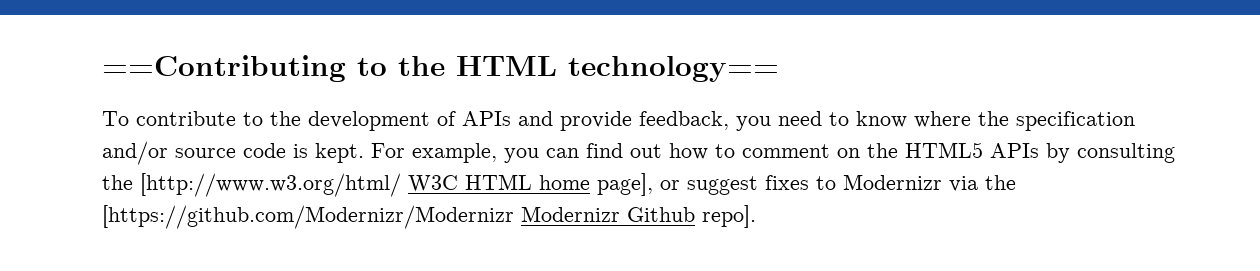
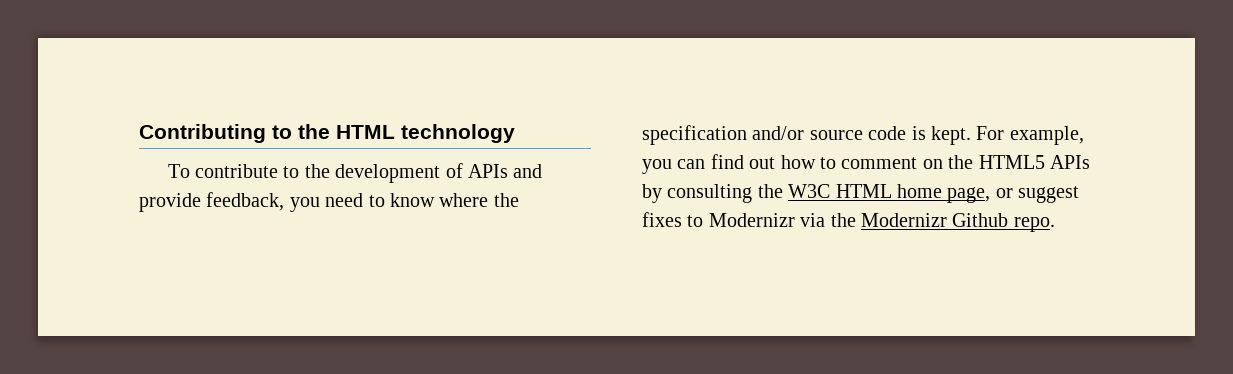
[102,55,346,82] ==Contributing -> [139,124,266,143] Contributing
[568,56,779,82] technology== -> [401,124,515,143] technology
[140,173,401,197] [http://www.w3.org/html/ -> (783, 191) none
[597,173,653,196] page], -> [947,187,991,203] page,
[102,205,514,229] [https://github.com/Modernizr/Modernizr -> (856, 220) none
[702,205,756,228] repo]. -> [1013,217,1055,232] repo.

